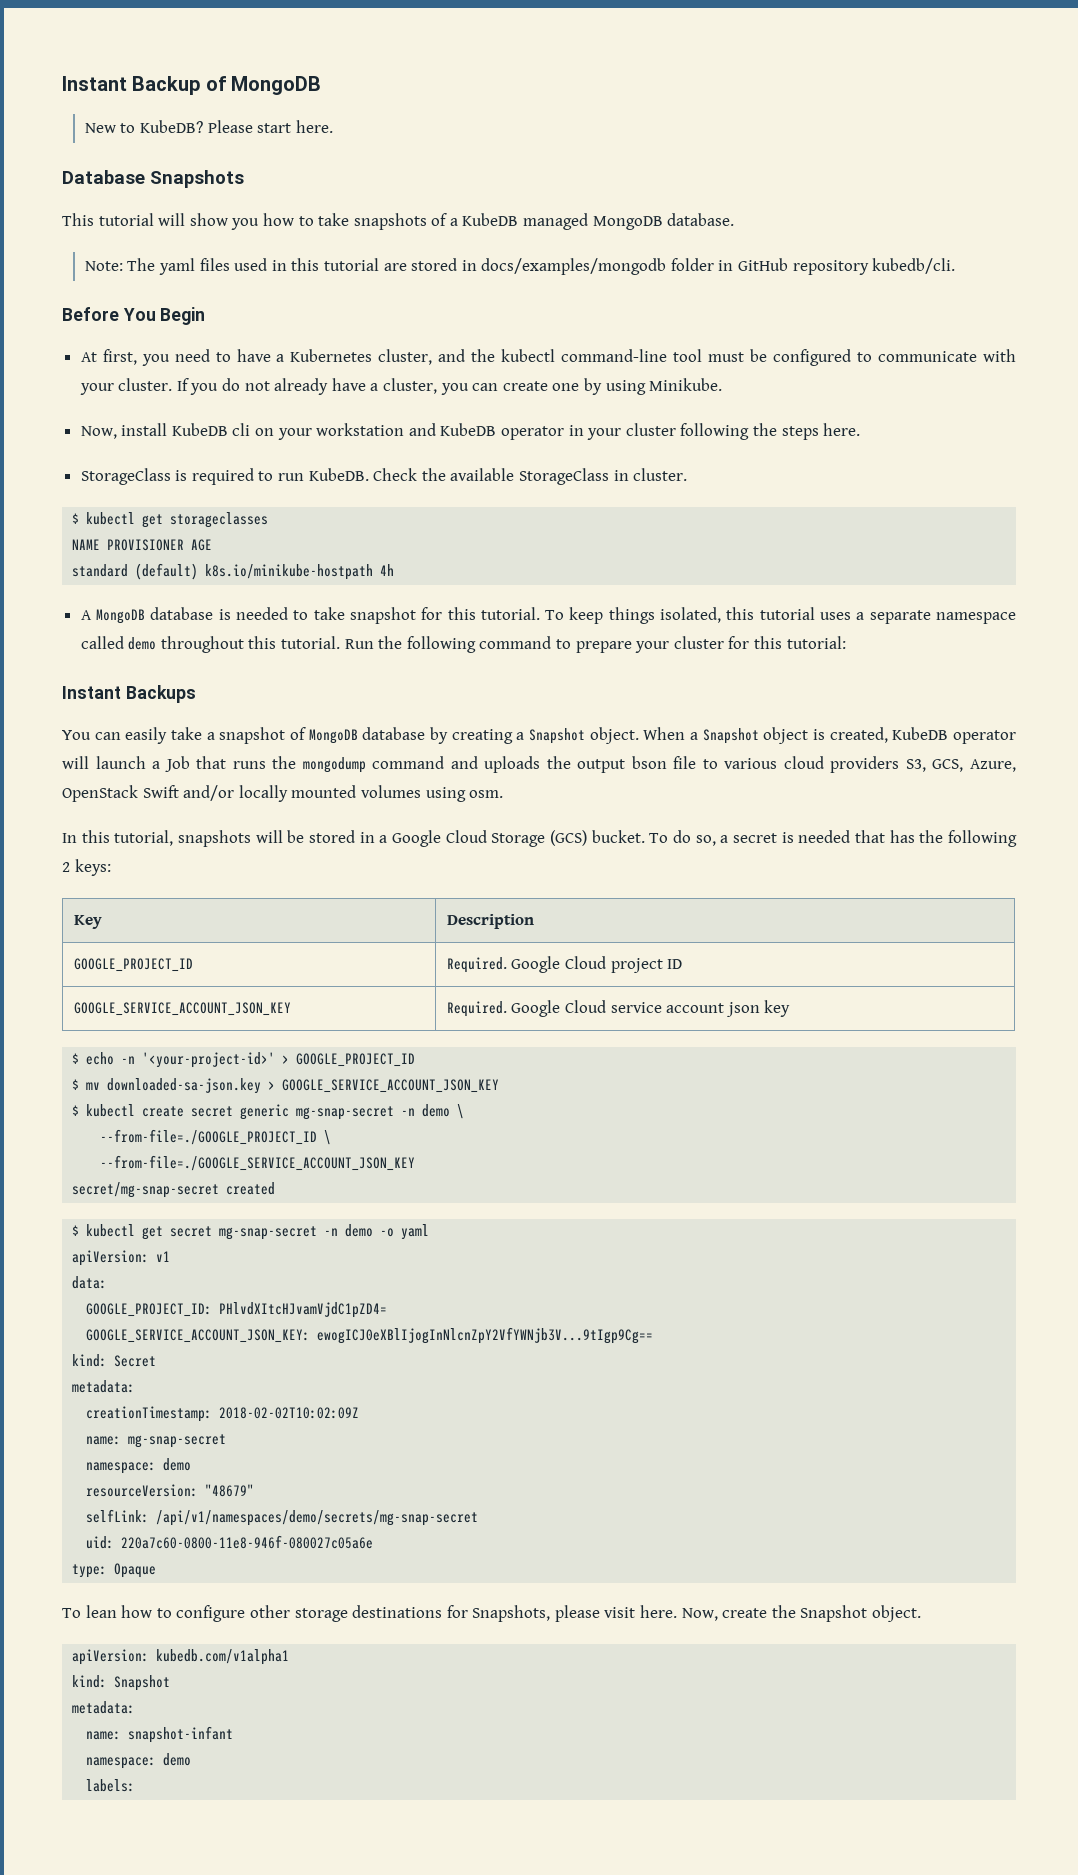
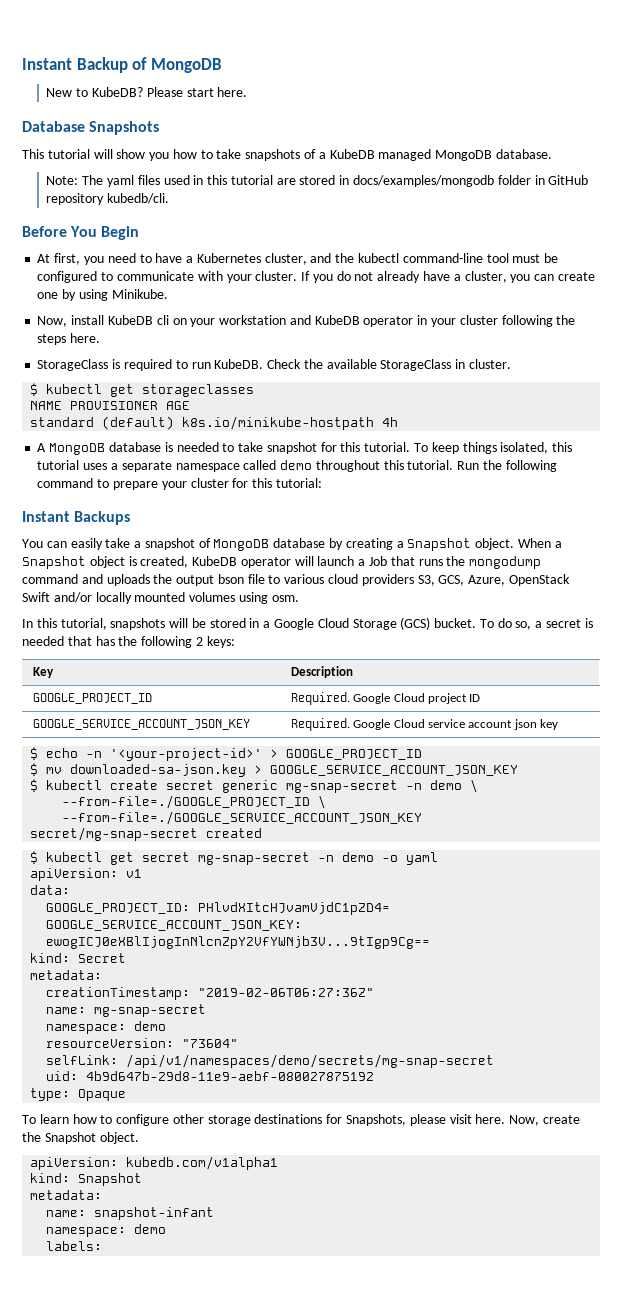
[219,1407,360,1419] 2018-02-02T10:02:09Z -> [198,988,375,997] "2019-02-06T06:27:36Z"
[205,1484,255,1497] "48679" -> [182,1039,239,1048] "73604"
[121,1535,374,1549] 220a7c60-0800-11e8-946f-080027c05a6e -> [86,1071,375,1081] 4b9d647b-29d8-11e9-aebf-080027875192
[85,1605,117,1618] lean -> [39,1114,69,1124] learn

